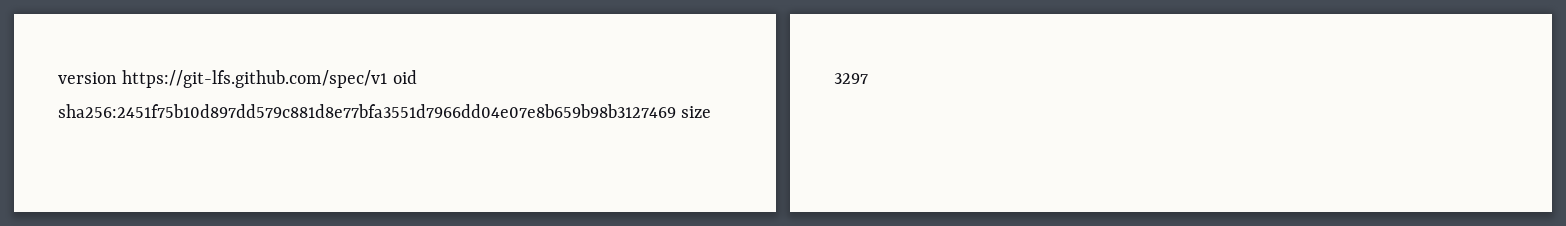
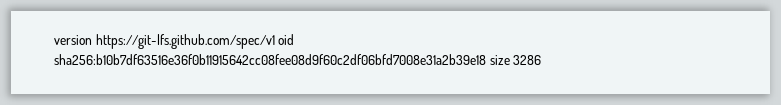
[58,104,712,118] [834,73,868,84] sha256:2451f75b10d897dd579c881d8e77bfa3551d7966dd04e07e8b659b98b3127469 size 3297 -> [54,54,542,65] sha256:b10b7df63516e36f0b11915642cc08fee08d9f60c2df06bfd7008e31a2b39e18 size 3286

